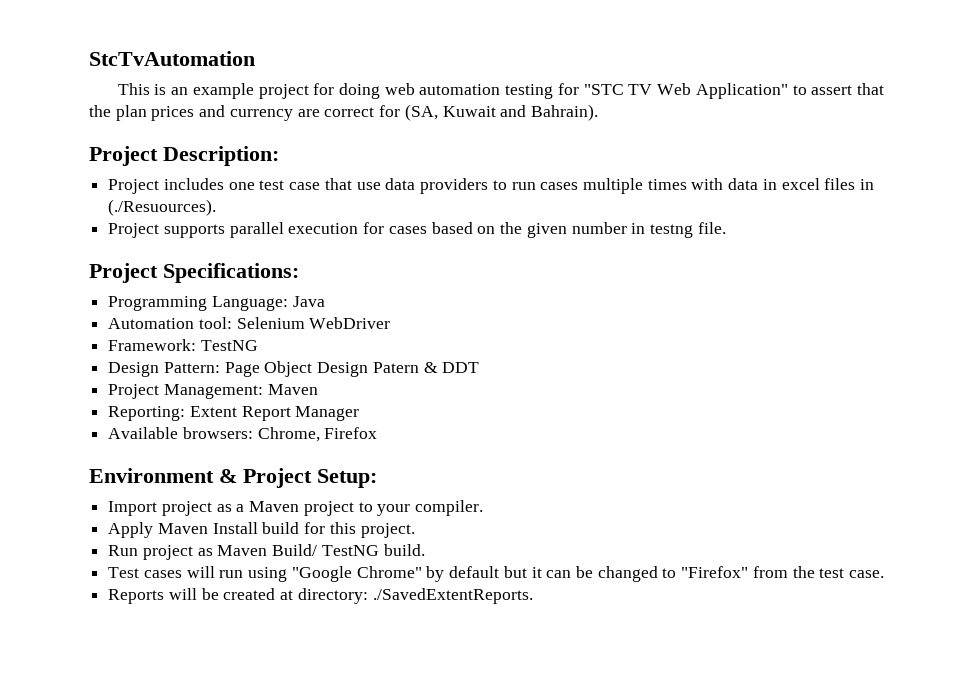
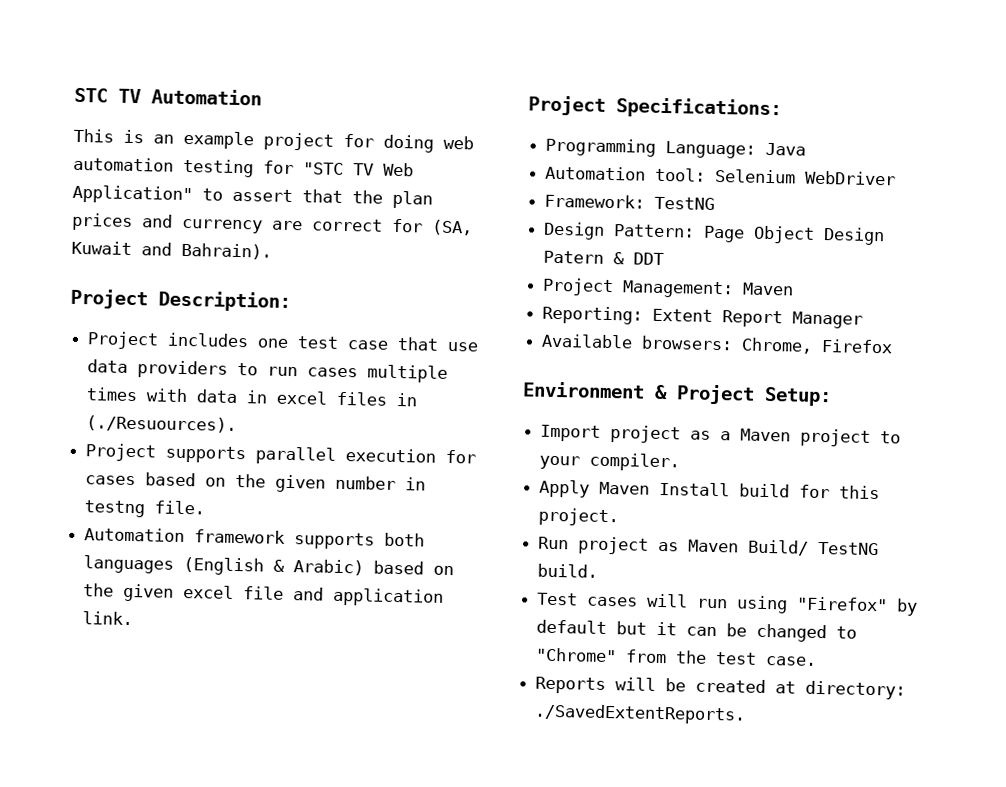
[89,51,255,66] StcTvAutomation -> [74,87,262,106] STC TV Automation
(726, 228) none -> [84,527,426,550] [83,555,455,576] [83,583,445,607] [82,611,134,626] // Automation framework supports both languages (English & Arabic) based on the given excel file and application link.
[291,566,422,582] "Google Chrome" -> [796,596,889,612] "Firefox"
[681,566,749,578] "Firefox" -> [535,647,618,663] "Chrome"

